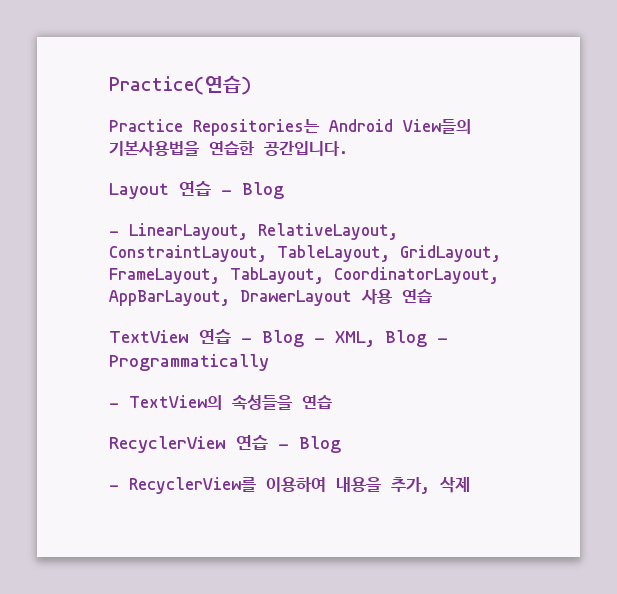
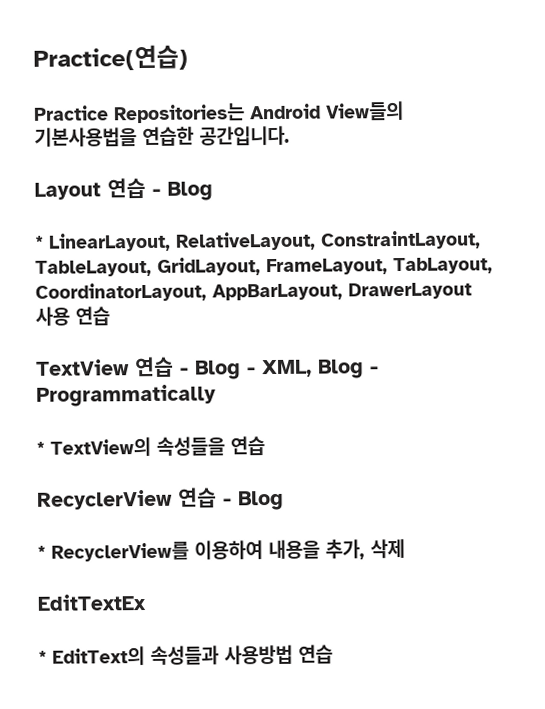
[109,231,119,236] - -> [35,235,44,249] *
[109,403,119,408] - -> [36,441,45,455] *
[109,485,119,490] - -> [37,545,46,559] *
(470, 485) none -> [37,594,147,611] [38,644,333,666] // EditTextEx // * EditText의 속성들과 사용방법 연습

